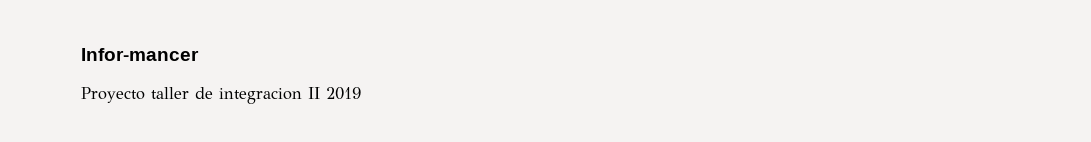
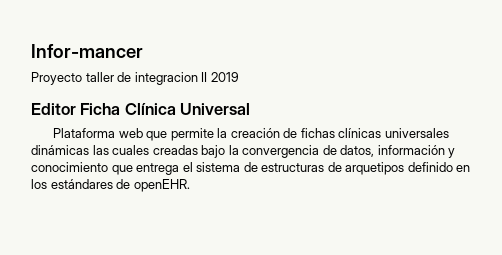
(361, 93) none -> [31,103,251,115] [53,128,449,141] [31,145,456,158] [31,162,471,175] [31,179,190,192] // Editor Ficha Clínica Universal // Plataforma web que permite la creación de fichas clínicas universales dinámicas las cuales creadas bajo la convergencia de datos, información y conocimiento que entrega el sistema de estructuras de arquetipos definido en los estándares de openEHR.

